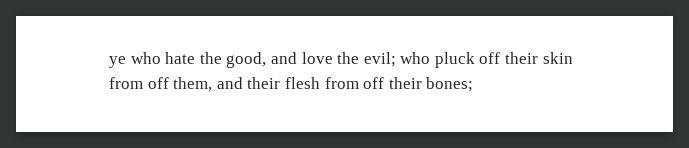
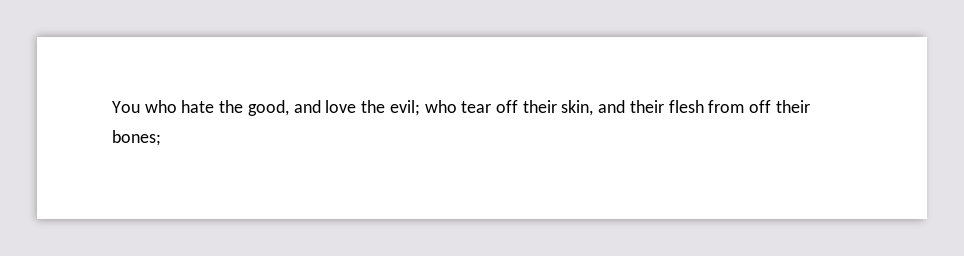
[109,56,126,68] ye -> [112,101,140,113] You
[434,52,573,68] [109,77,213,92] pluck off their skin from off them, -> [461,100,594,116] tear off their skin,

